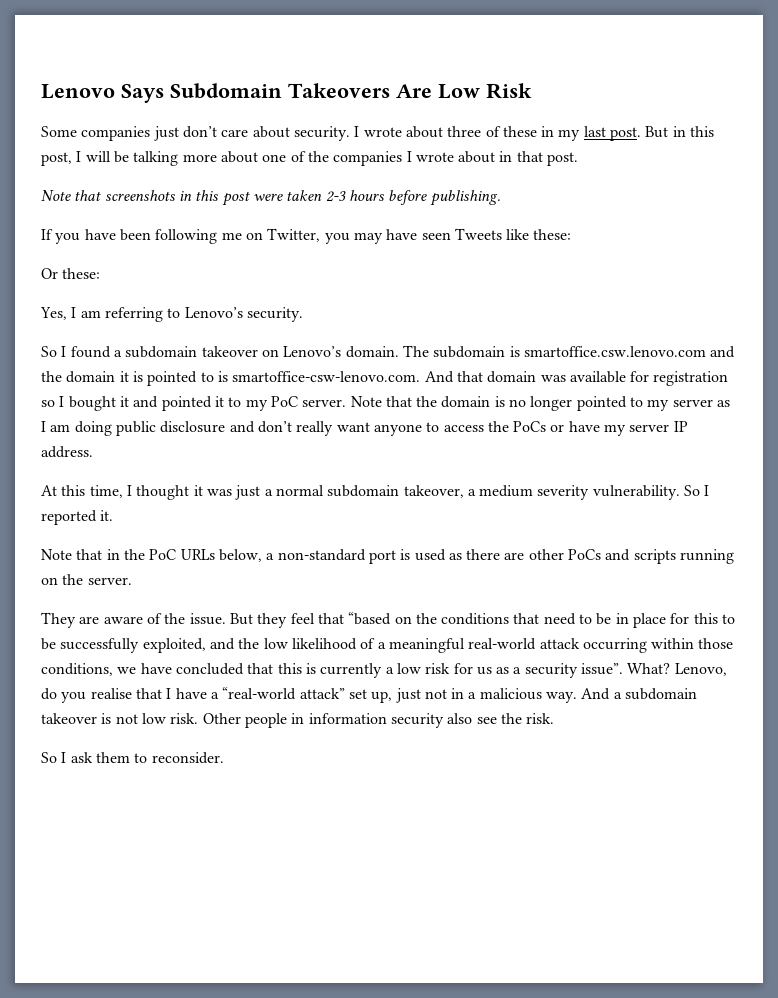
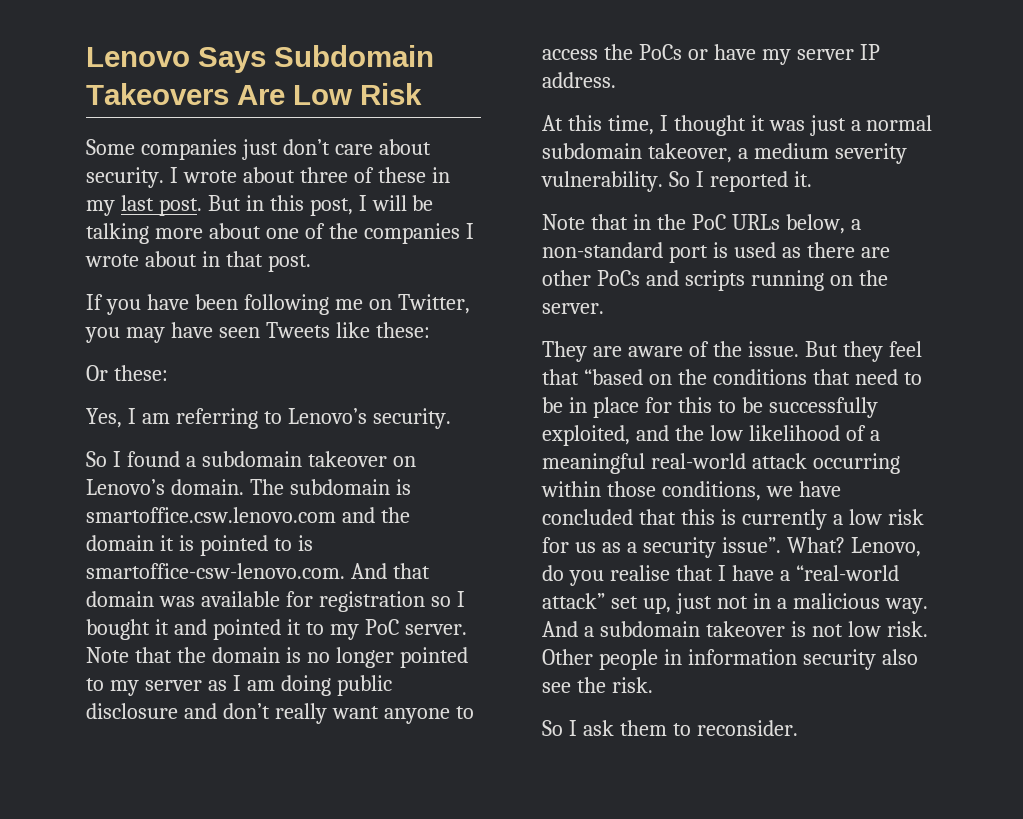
[41,190,501,206] // Note that screenshots in this post were taken 2-3 hours before publishing. -> (311, 263) none

